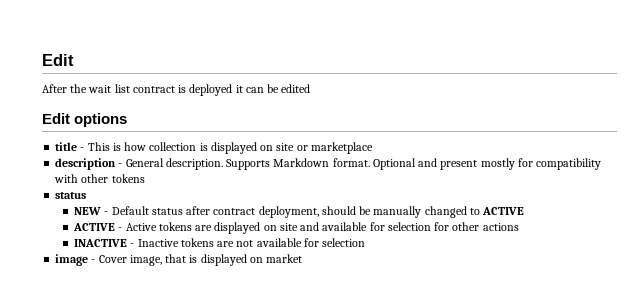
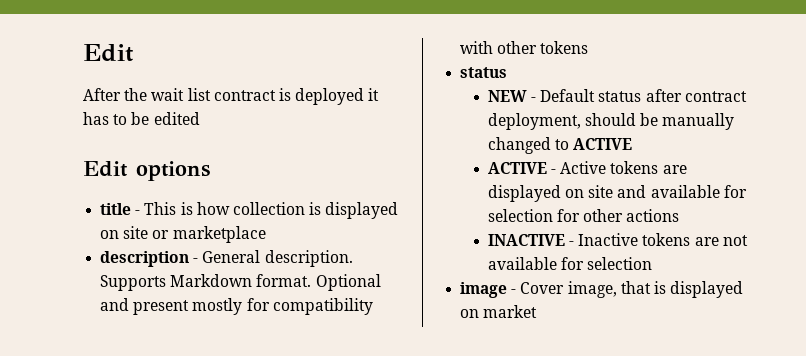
[245,87,264,93] can -> [83,112,128,125] has to

